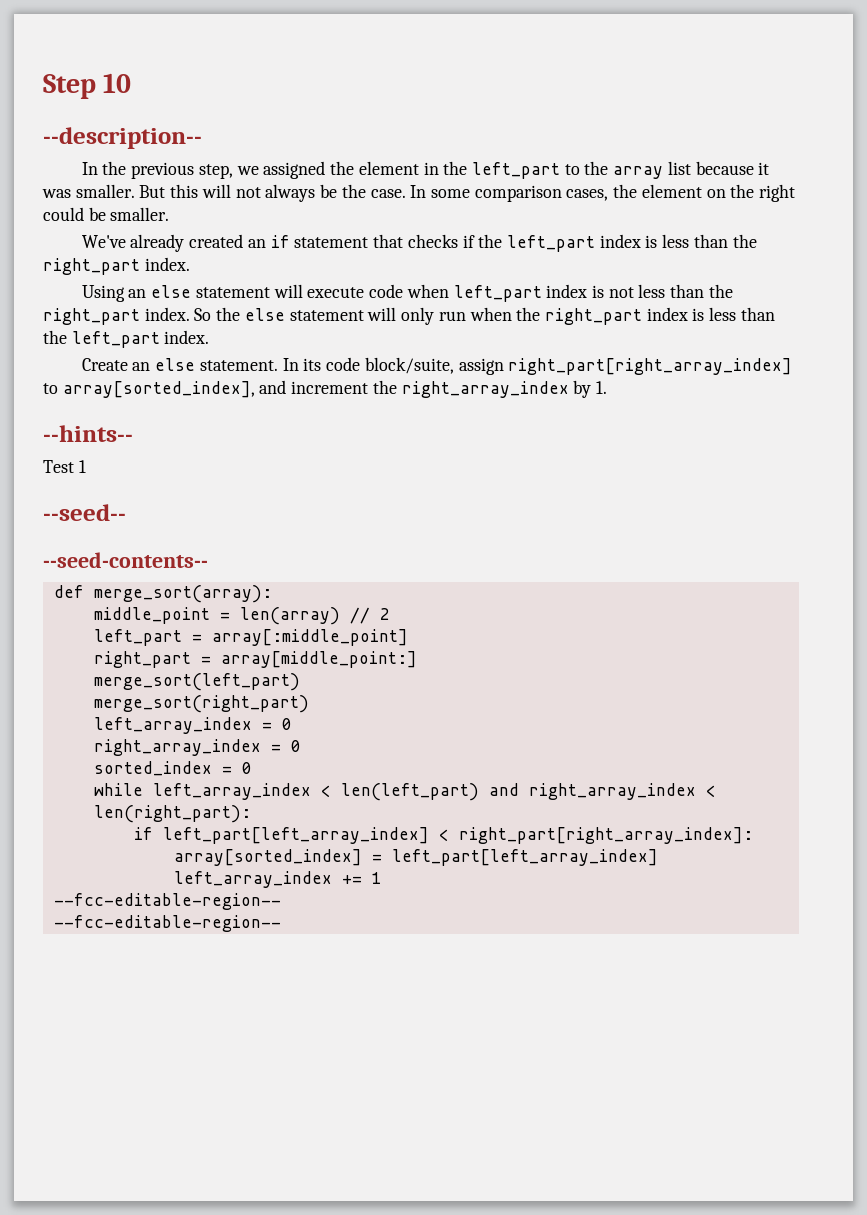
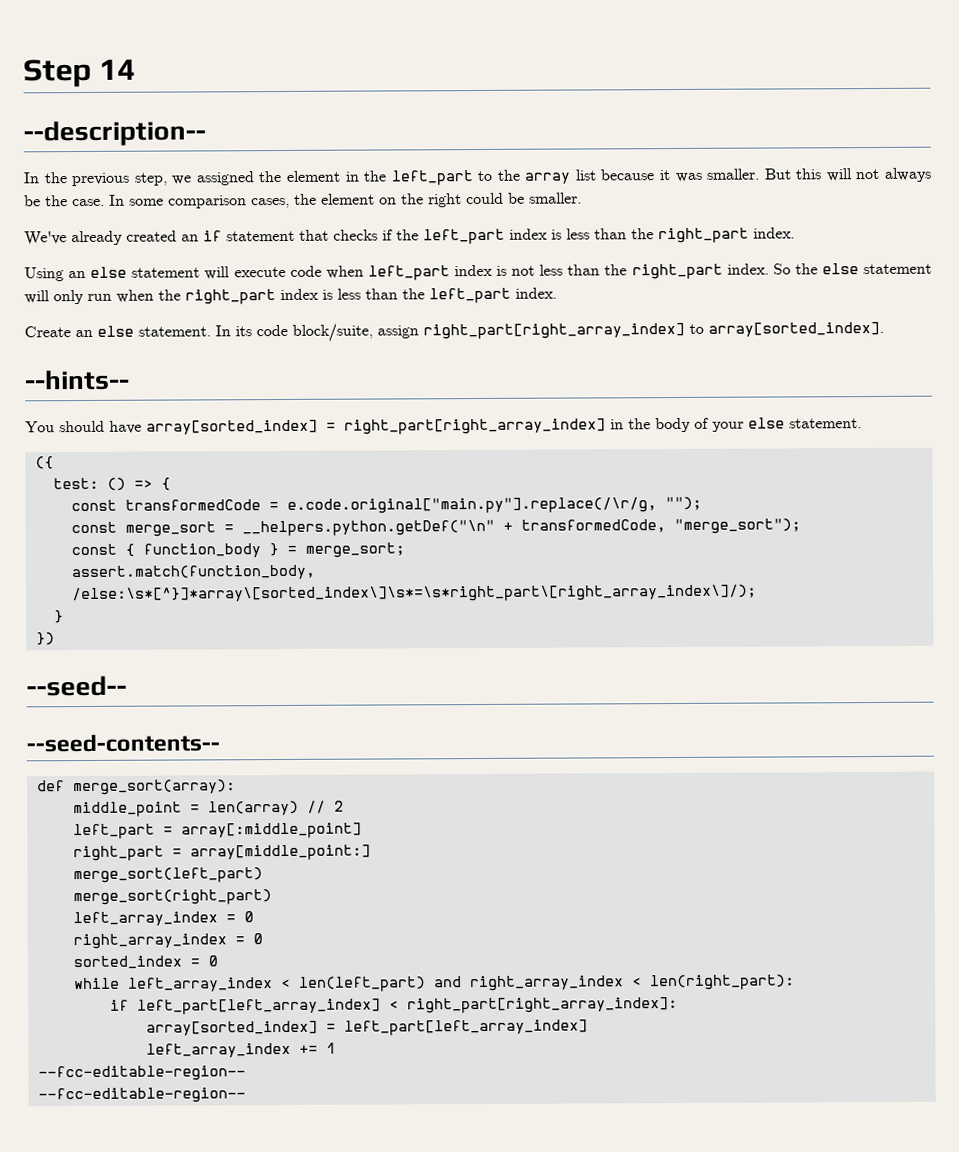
[103,73,132,93] 10 -> [99,58,137,80] 14
[62,380,608,398] [43,425,133,442] [43,460,86,473] array[sorted_index], and increment the right_array_index by 1. // --hints-- // Test 1 -> [708,321,884,337] [24,369,130,391] [25,417,862,435] [34,456,54,470] [52,477,171,491] [70,496,702,514] [70,518,801,537] [70,542,405,558] [70,564,316,581] [71,584,757,604] [53,610,64,624] [35,632,55,646] array[sorted_index]. // --hints-- // You should have array[sorted_index] = right_part[right_array_index] in the body of your else statement. // ({ // test: () => { // const transformedCode = e.code.original["main.py"].replace(/\r/g, ""); // const merge_sort = __helpers.python.getDef("\n" + transformedCode, "merge_sort"); // const { function_body } = merge_sort; // assert.match(function_body, /else:\s*[^}]*array\[sorted_index\]\s*=\s*right_part\[right_array_index\]/); // } // })

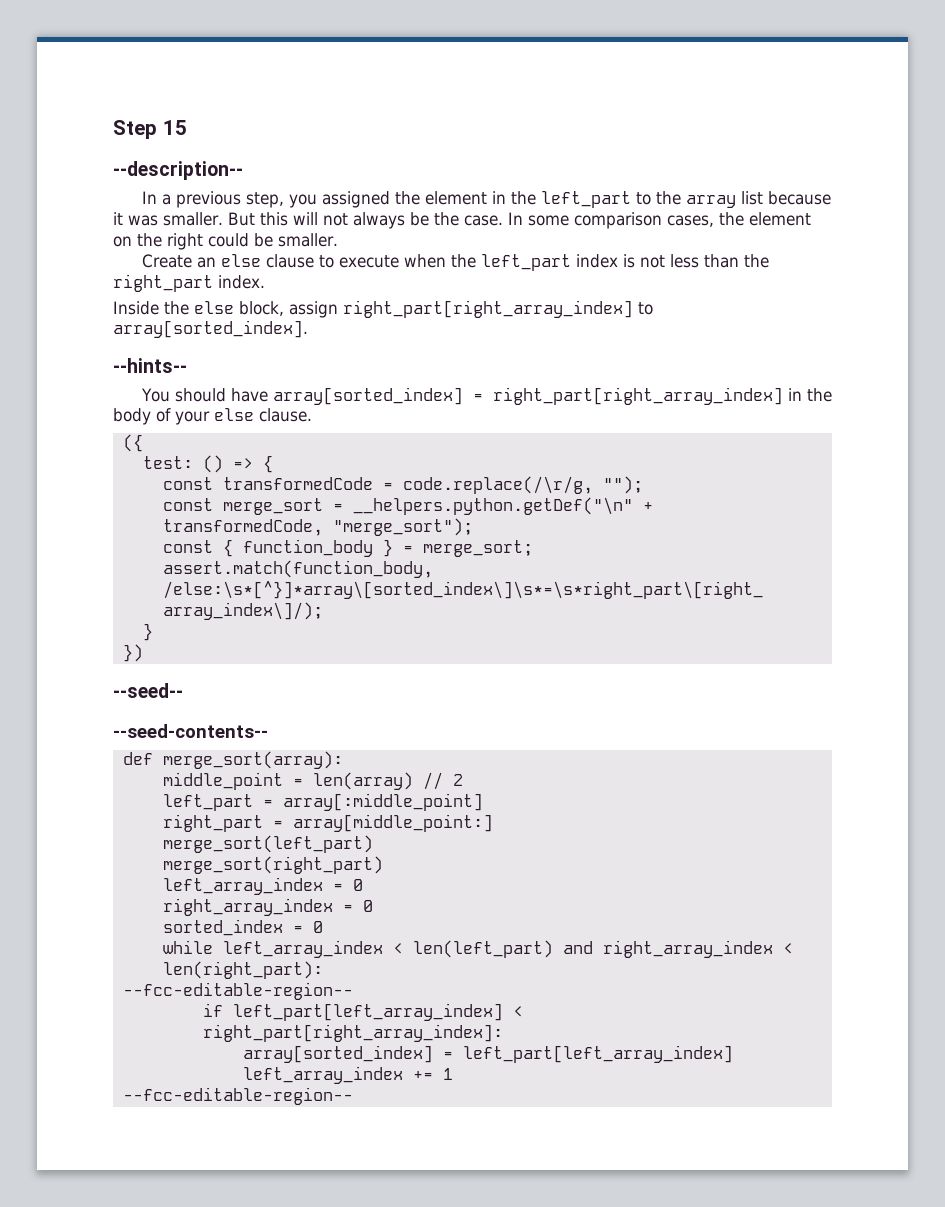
[99,58,137,80] 14 -> [162,120,187,135] 15
[43,172,68,184] the -> [161,194,171,205] a
[171,175,193,185] we -> [288,194,317,208] you
[24,227,795,246] [24,265,364,282] We've already created an if statement that checks if the left_part index is less than the right_part index. // Using an else statement will execute code when -> [141,254,476,268] Create an else clause to execute when the
[772,263,791,275] So -> [113,301,159,315] // Inside
[863,263,933,275] [24,287,557,305] [24,323,373,342] statement will only run when the right_part index is less than the left_part index. // Create an else statement. In its code block/suite, -> [239,301,284,316] block,
[789,418,862,429] statement. -> [259,408,312,422] clause.
[286,497,657,514] e.code.original["main.py"].replace(/\r/g, -> [402,476,593,494] code.replace(/\r/g,
(795, 982) none -> [122,982,353,1000] // --fcc-editable-region--
[37,1087,246,1104] // --fcc-editable-region-- -> (353, 1096) none

